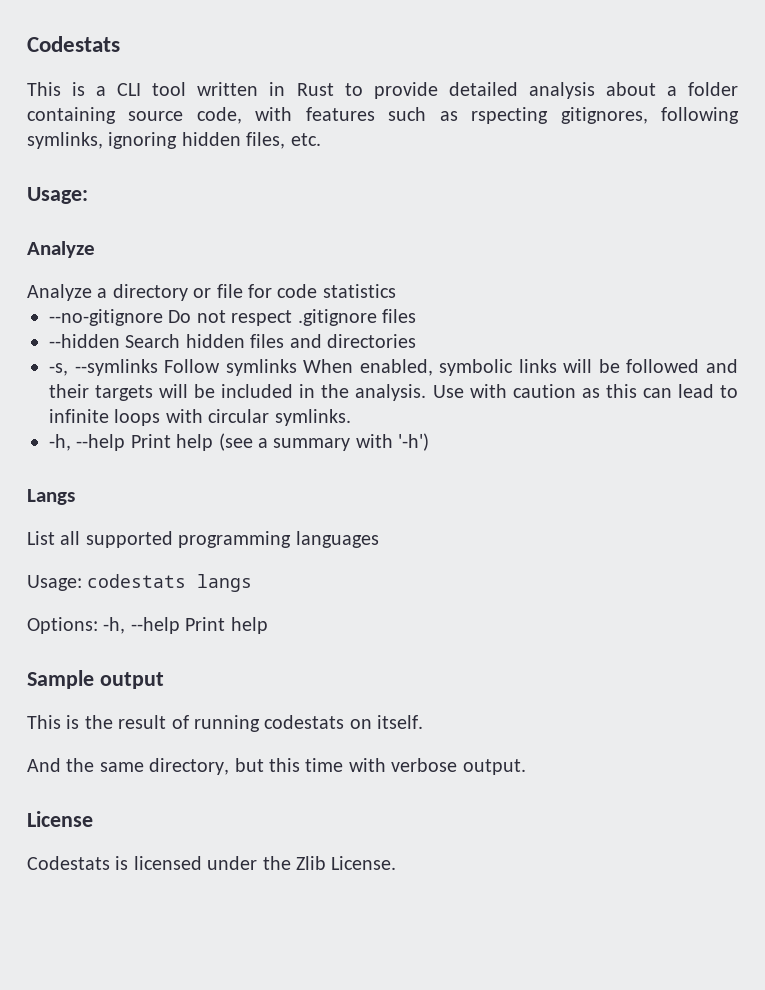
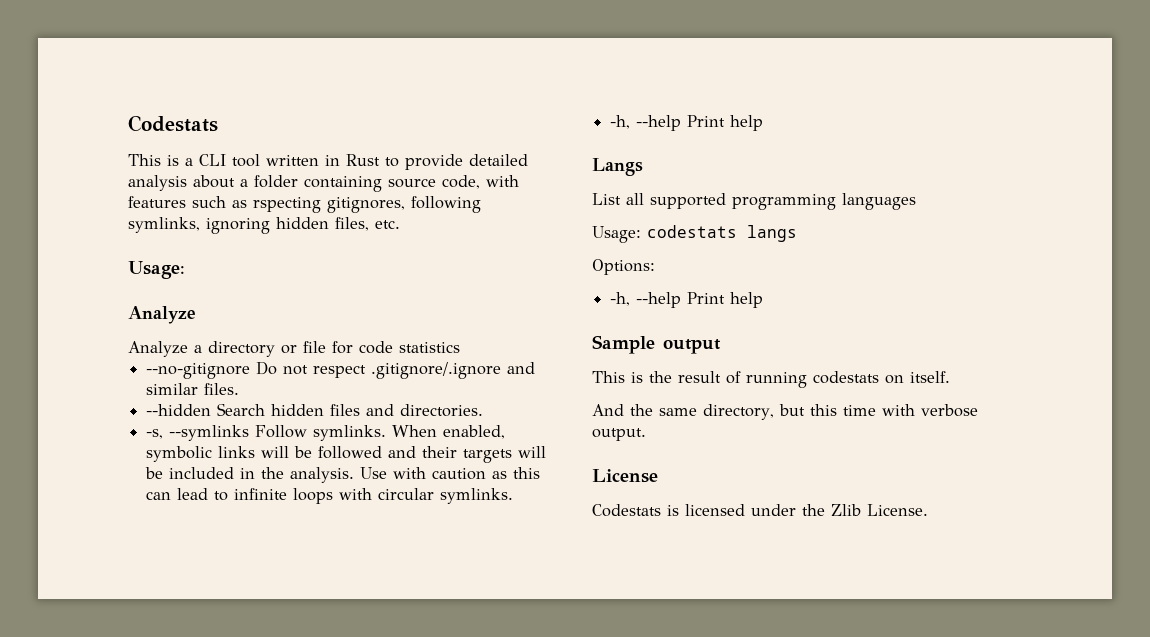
[297,309,416,326] .gitignore files -> [371,362,536,379] [146,383,240,395] .gitignore/.ignore and similar files.
[327,334,416,348] directories -> [400,404,484,417] directories.
[225,359,297,376] symlinks -> [313,425,387,441] symlinks.
[218,433,430,451] (see a summary with '-h') -> (764, 123) none
(98, 625) none -> (655, 267) //

